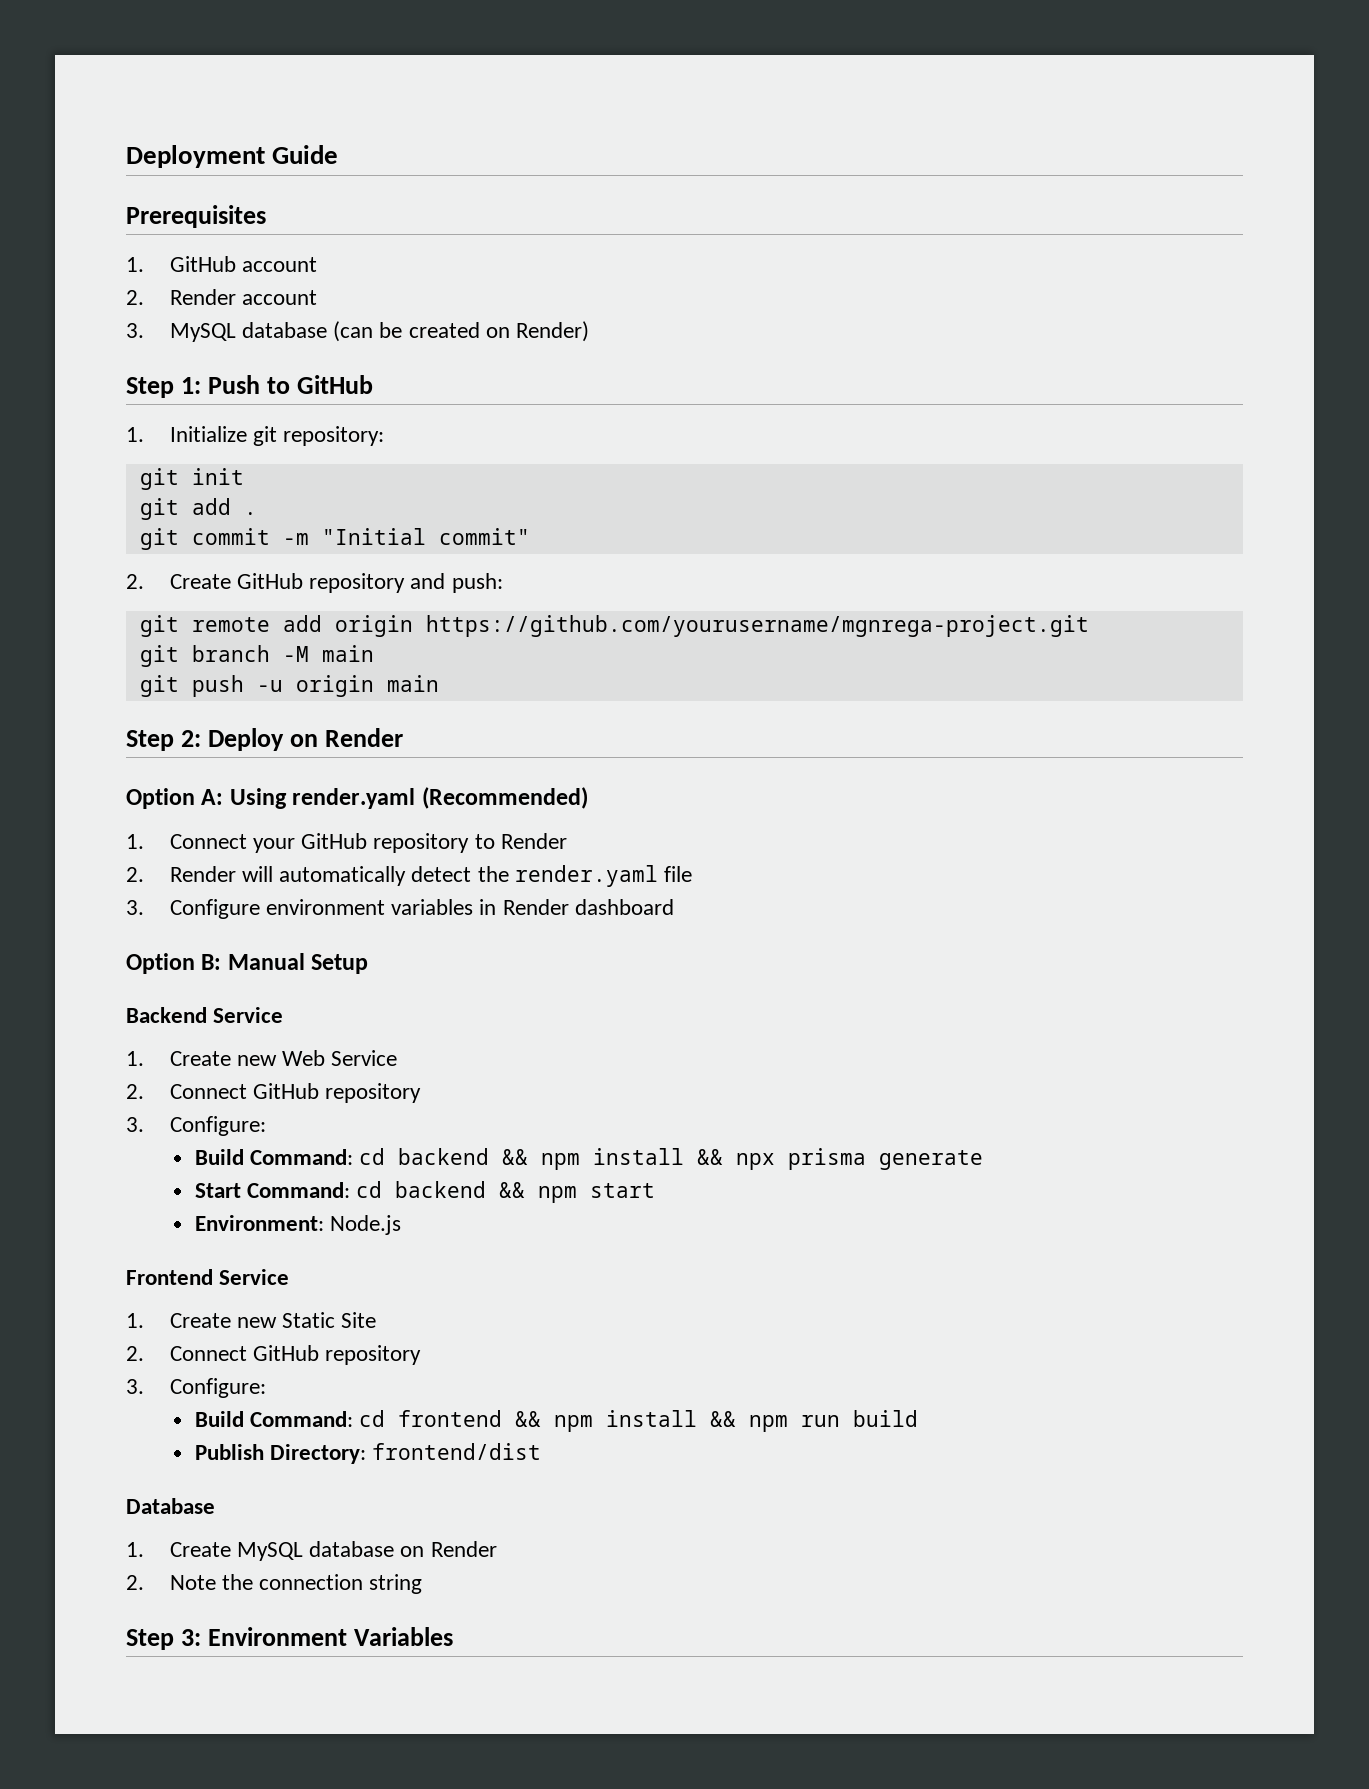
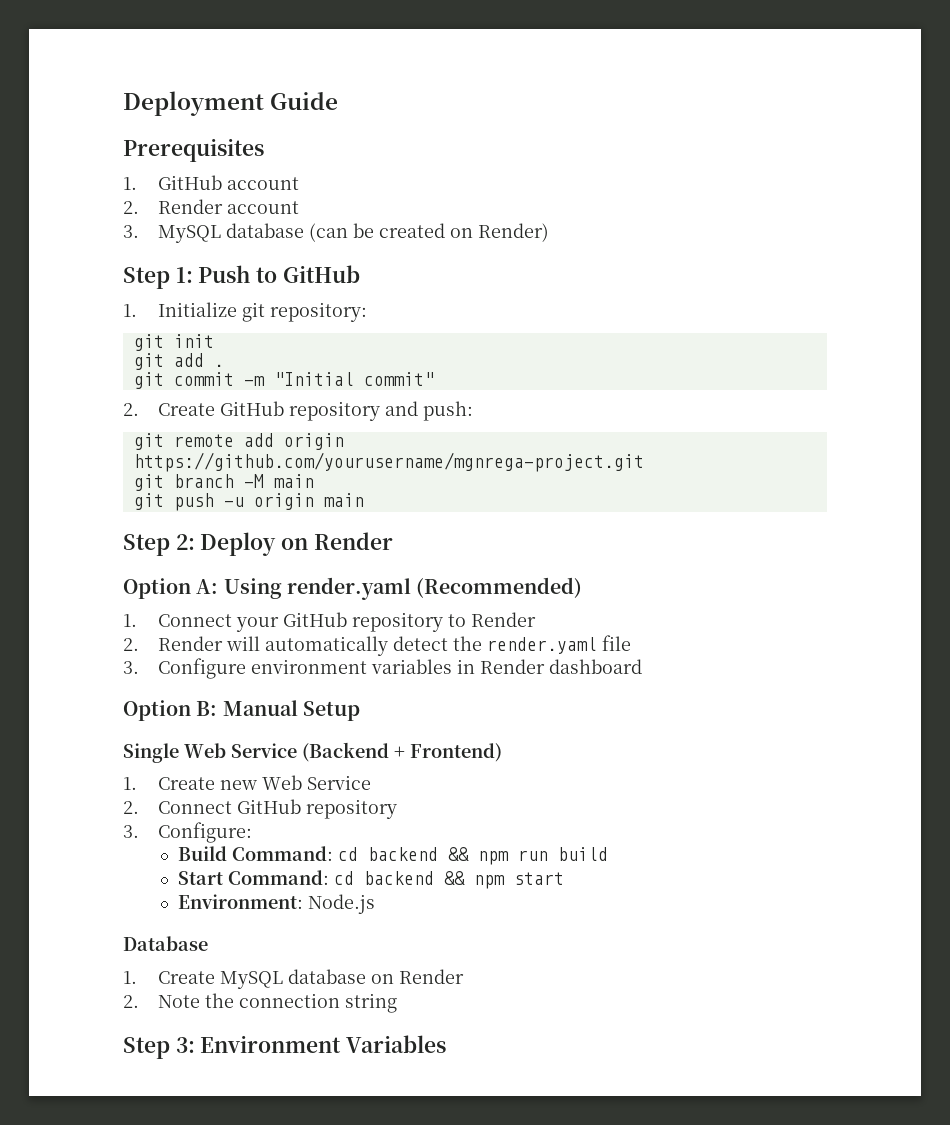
[126,1007,284,1023] Backend Service -> [123,742,502,763] Single Web Service (Backend + Frontend)
[593,1148,984,1170] install && npx prisma generate -> [517,847,608,861] run build
[126,1269,290,1285] [126,1312,377,1328] [126,1345,422,1365] [126,1378,266,1398] [195,1410,919,1432] [195,1443,542,1464] // Frontend Service // 1. Create new Static Site // 2. Connect GitHub repository // 3. Configure: // Build Command: cd frontend && npm install && npm run build // Publish Directory: frontend/dist -> (375, 904) none

